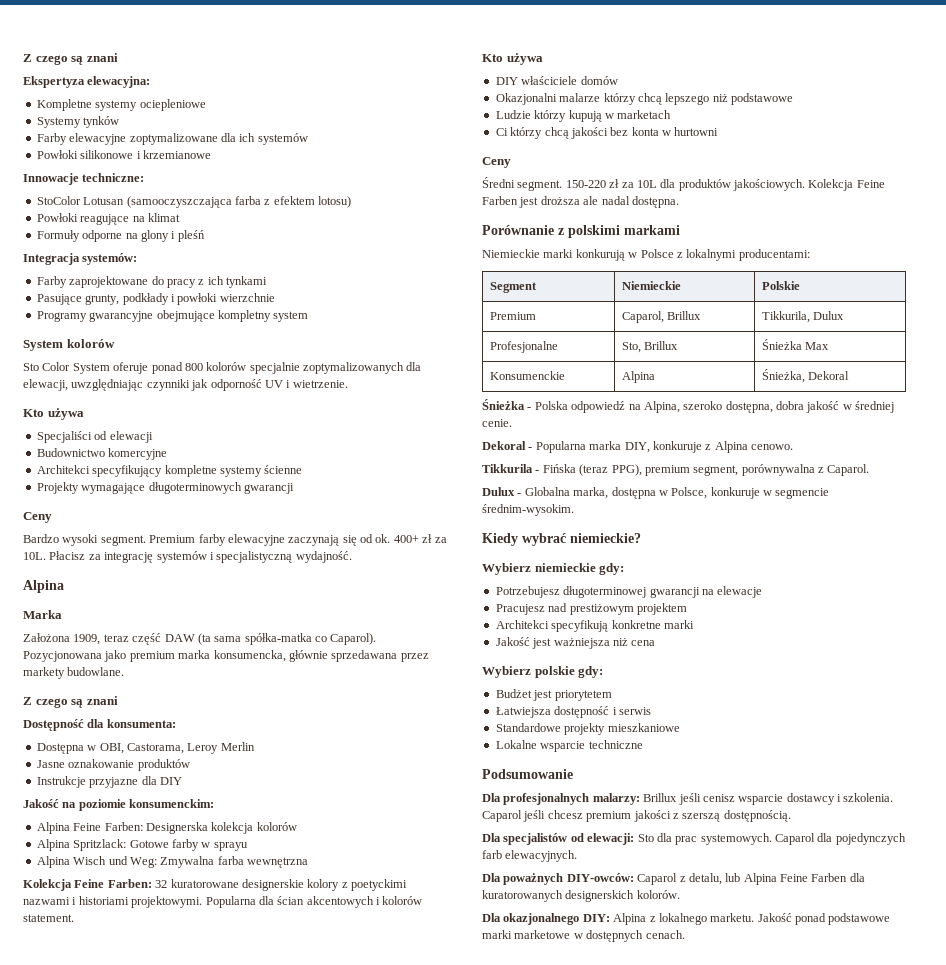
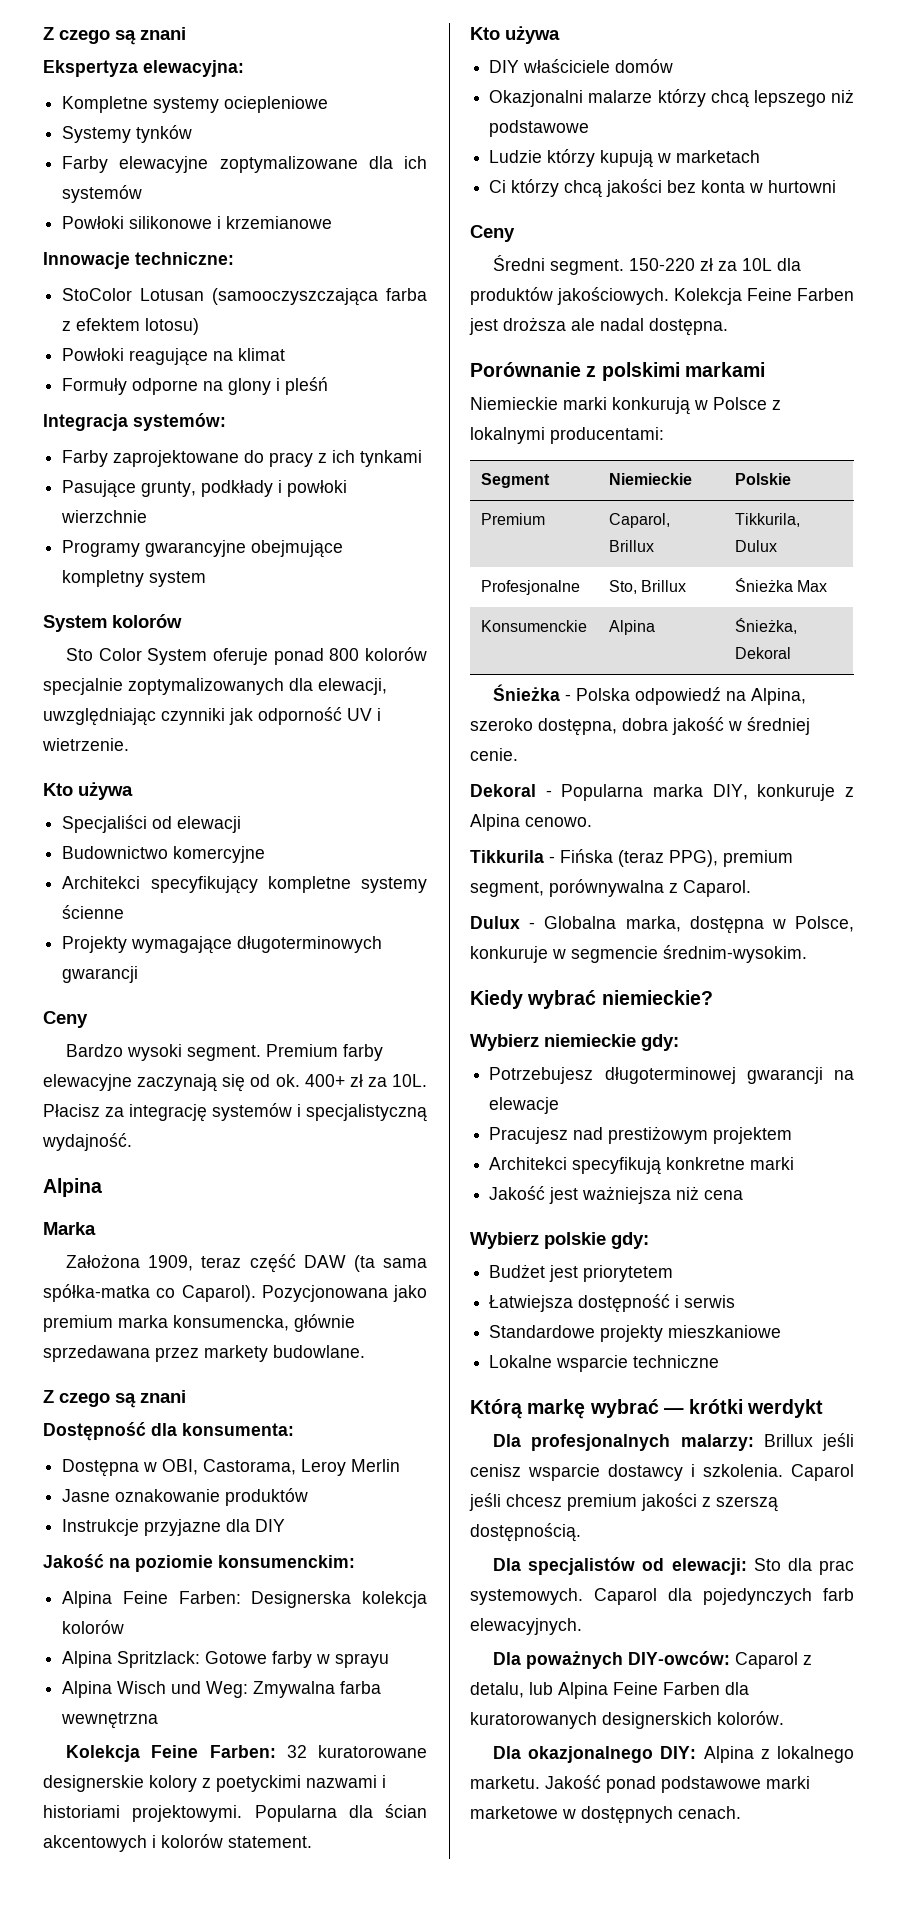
[482,769,573,779] Podsumowanie -> [470,1399,824,1419] Którą markę wybrać — krótki werdykt

